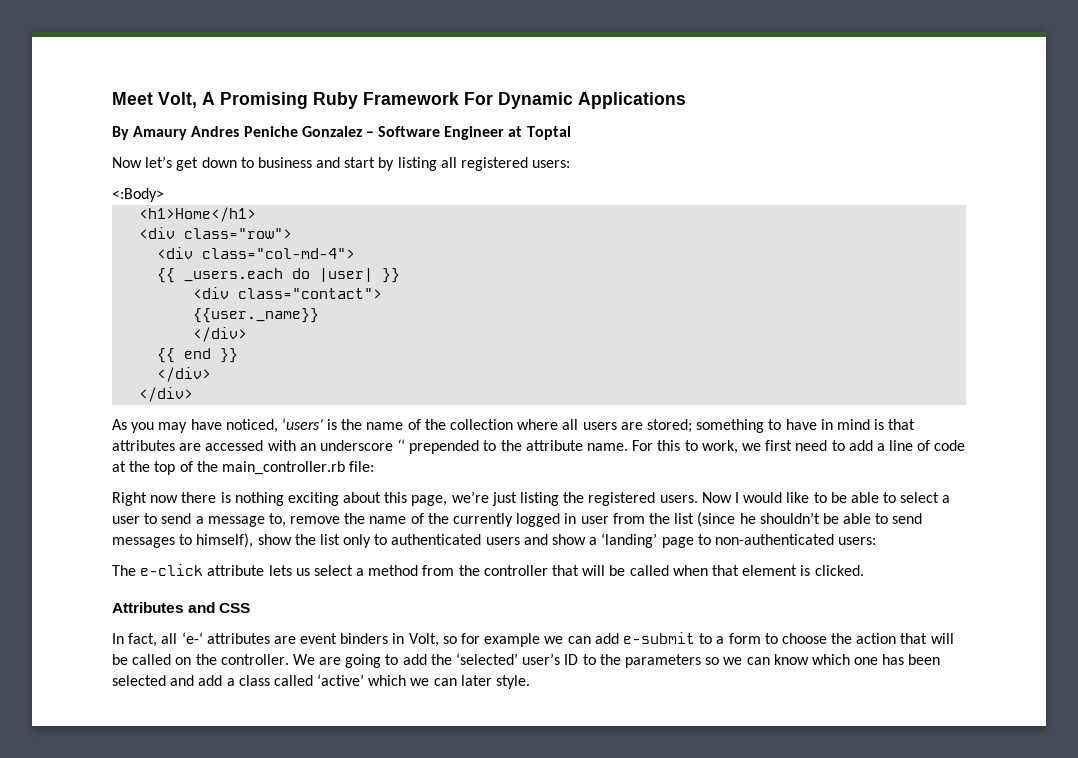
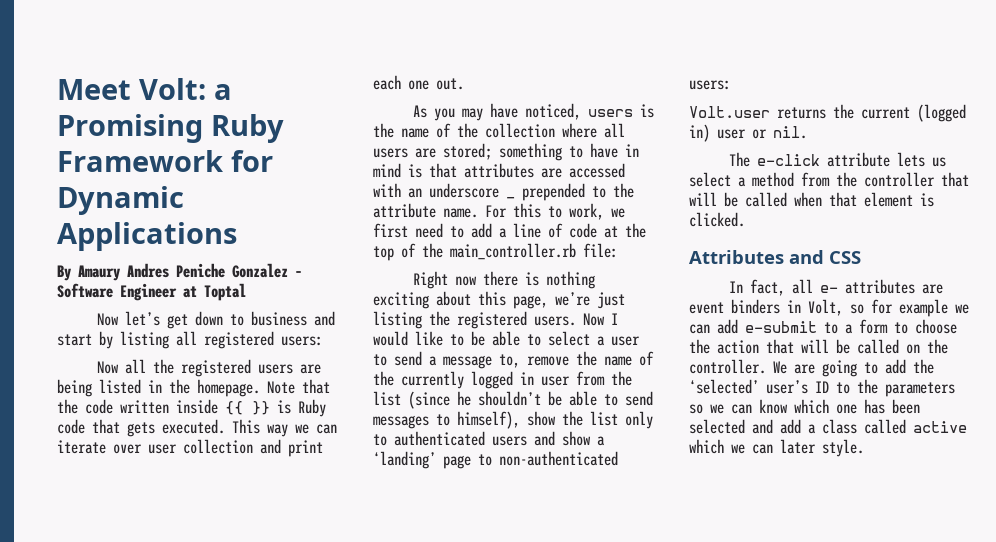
[158,92,215,108] Volt, A -> [139,78,232,100] Volt: a
[464,92,493,105] For -> [231,150,273,172] for
[112,188,164,202] [139,207,257,222] [139,227,293,239] [157,247,356,259] [157,268,401,283] [193,287,383,299] [193,308,320,323] [193,327,248,342] [157,348,239,363] [157,367,212,382] [139,387,194,402] <:Body> // <h1>Home</h1> // <div class="row"> // <div class="col-md-4"> // {{ _users.each do |user| }} // <div class="contact"> // {{user._name}} // </div> // {{ end }} // </div> // </div> -> [96,359,321,377] [57,379,330,397] [57,399,326,417] [57,419,337,437] [57,439,323,457] [373,75,464,90] Now all the registered users are being listed in the homepage. Note that the code written inside {{ }} is Ruby code that gets executed. This way we can iterate over user collection and print each one out.
[281,418,323,430] ‘users’ -> [587,109,633,117] users
[397,439,406,451] ‘‘ -> [506,197,515,199] _
(877, 541) none -> [689,104,966,122] [689,124,807,142] // Volt.user returns the current (logged in) user or nil.
[181,632,203,644] ‘e-‘ -> [819,285,838,293] e-
[317,674,365,686] ‘active’ -> [913,421,967,433] active

